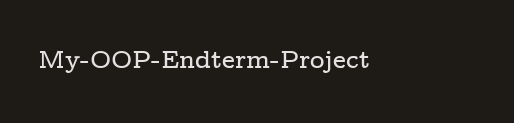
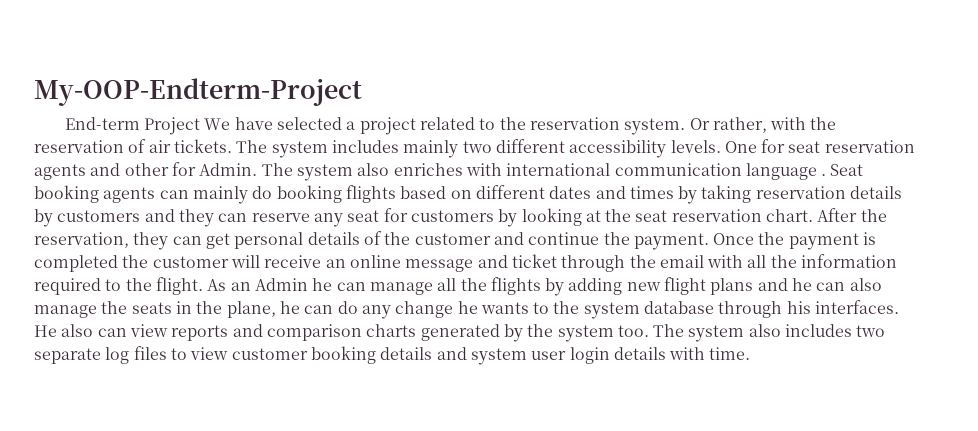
(370, 61) none -> [64,117,837,135] [34,139,915,158] [34,162,864,181] [34,185,903,204] [34,208,887,227] [34,231,877,250] [34,254,898,272] [34,277,882,296] [34,300,900,319] [34,324,886,342] [34,346,751,365] // End-term Project We have selected a project related to the reservation system. Or rather, with the reservation of air tickets. The system includes mainly two different accessibility levels. One for seat reservation agents and other for Admin. The system also enriches with international communication language . Seat booking agents can mainly do booking flights based on different dates and times by taking reservation details by customers and they can reserve any seat for customers by looking at the seat reservation chart. After the reservation, they can get personal details of the customer and continue the payment. Once the payment is completed the customer will receive an online message and ticket through the email with all the information required to the flight. As an Admin he can manage all the flights by adding new flight plans and he can also manage the seats in the plane, he can do any change he wants to the system database through his interfaces. He also can view reports and comparison charts generated by the system too. The system also includes two separate log files to view customer booking details and system user login details with time.

